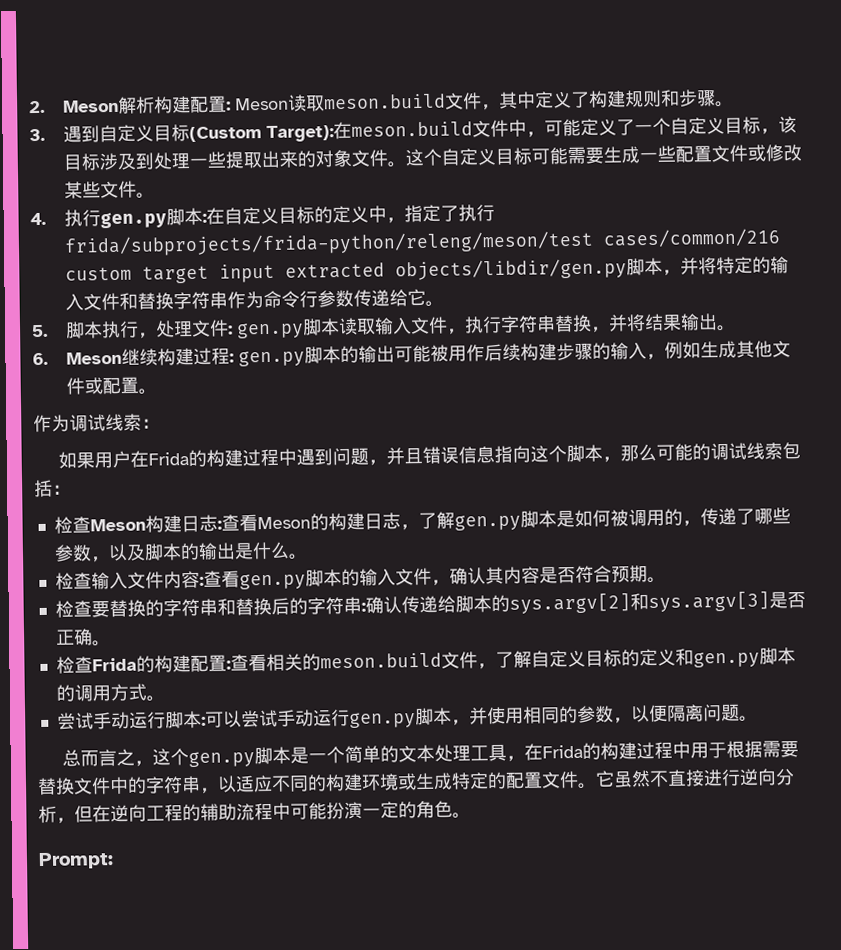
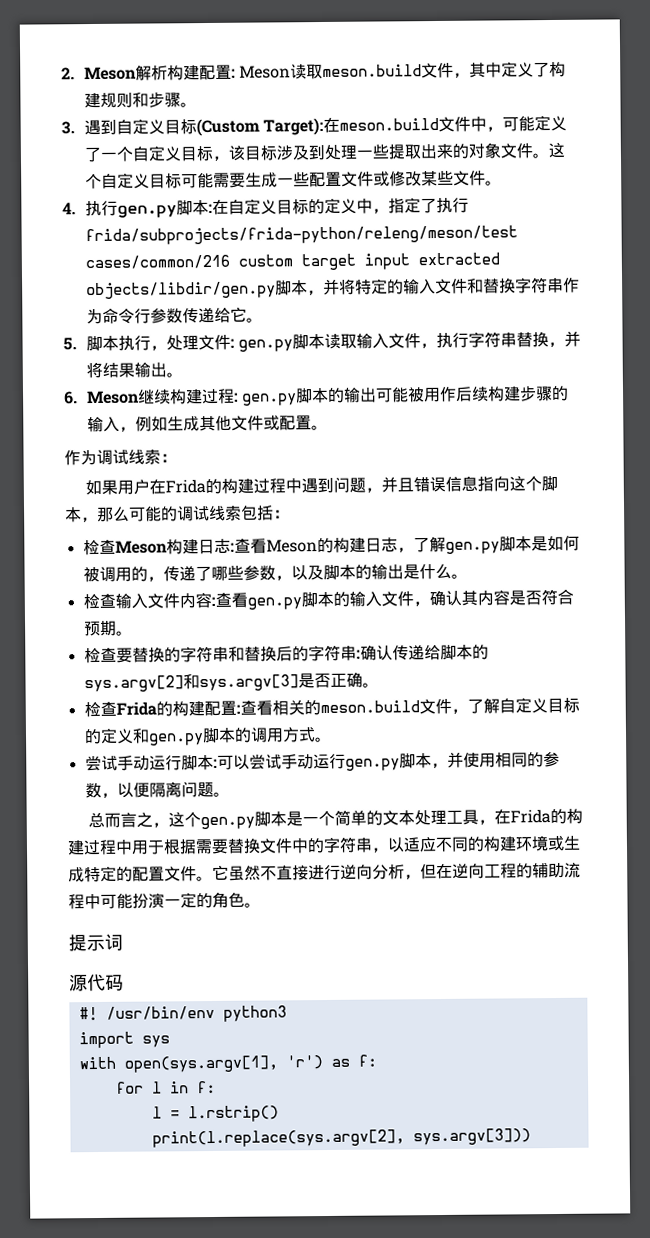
[38,852,114,870] Prompt: -> [68,933,123,952] [69,973,124,992] [78,1005,287,1022] [78,1031,170,1049] [78,1054,377,1073] [115,1080,216,1094] [151,1105,279,1123] [151,1128,531,1148] 提示词 // 源代码 // #! /usr/bin/env python3 // import sys // with open(sys.argv[1], 'r') as f: // for l in f: // l = l.rstrip() // print(l.replace(sys.argv[2], sys.argv[3]))

